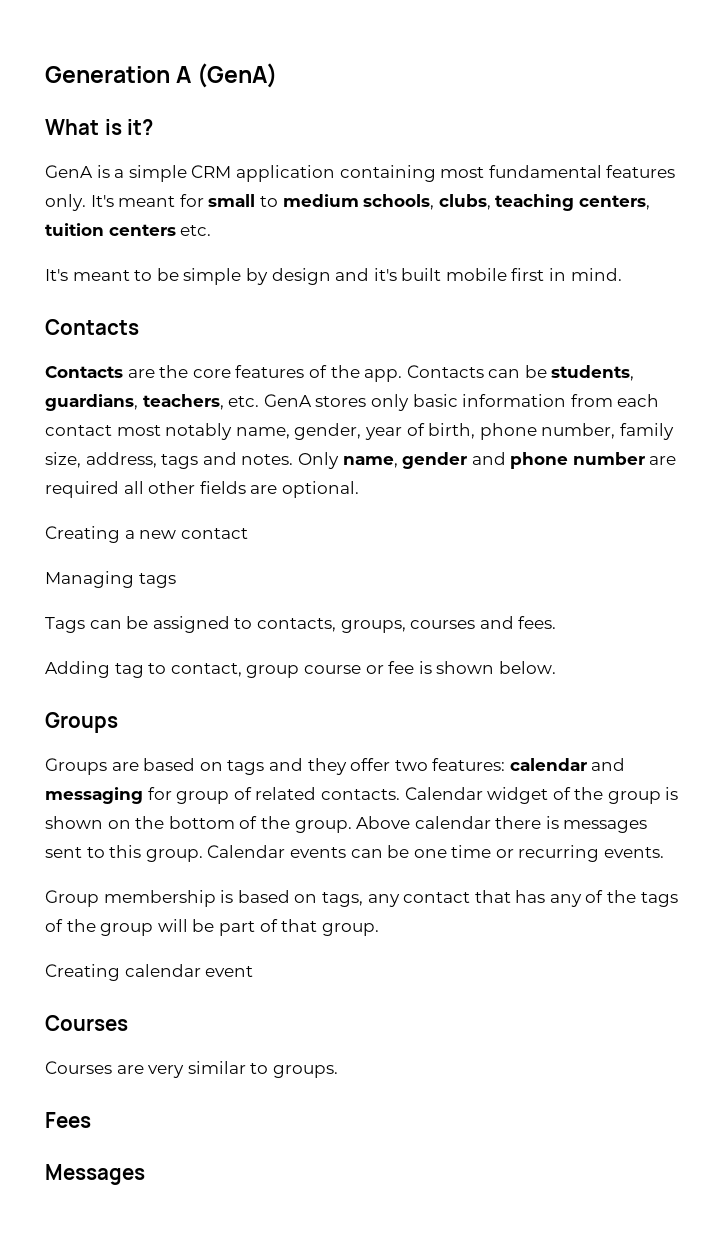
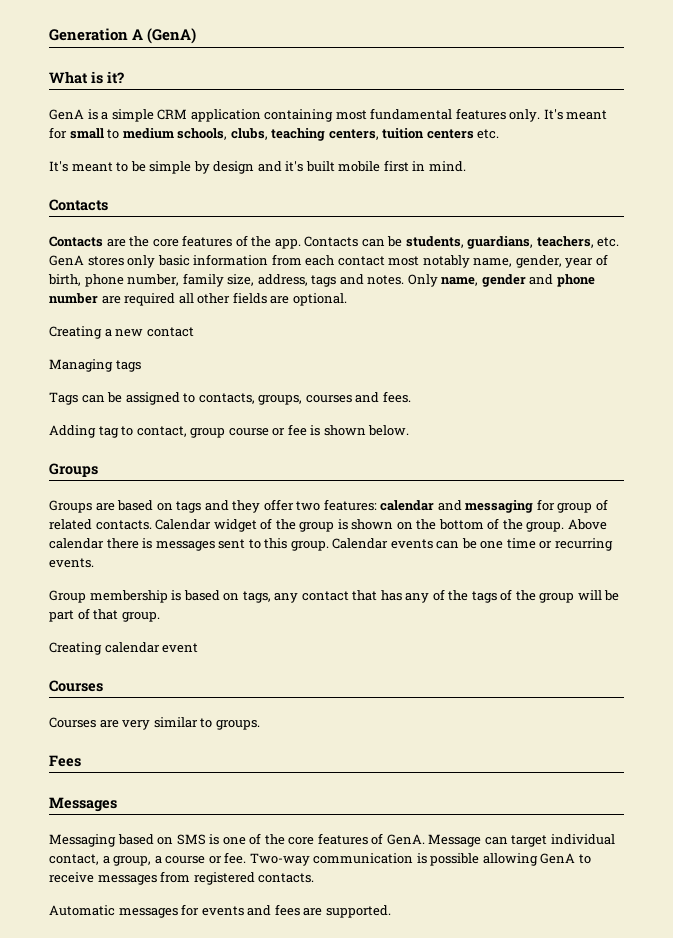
(145, 1174) none -> [49,833,615,847] [49,852,591,866] [49,871,315,885] [49,904,391,918] // Messaging based on SMS is one of the core features of GenA. Message can target individual contact, a group, a course or fee. Two-way communication is possible allowing GenA to receive messages from registered contacts. // Automatic messages for events and fees are supported.

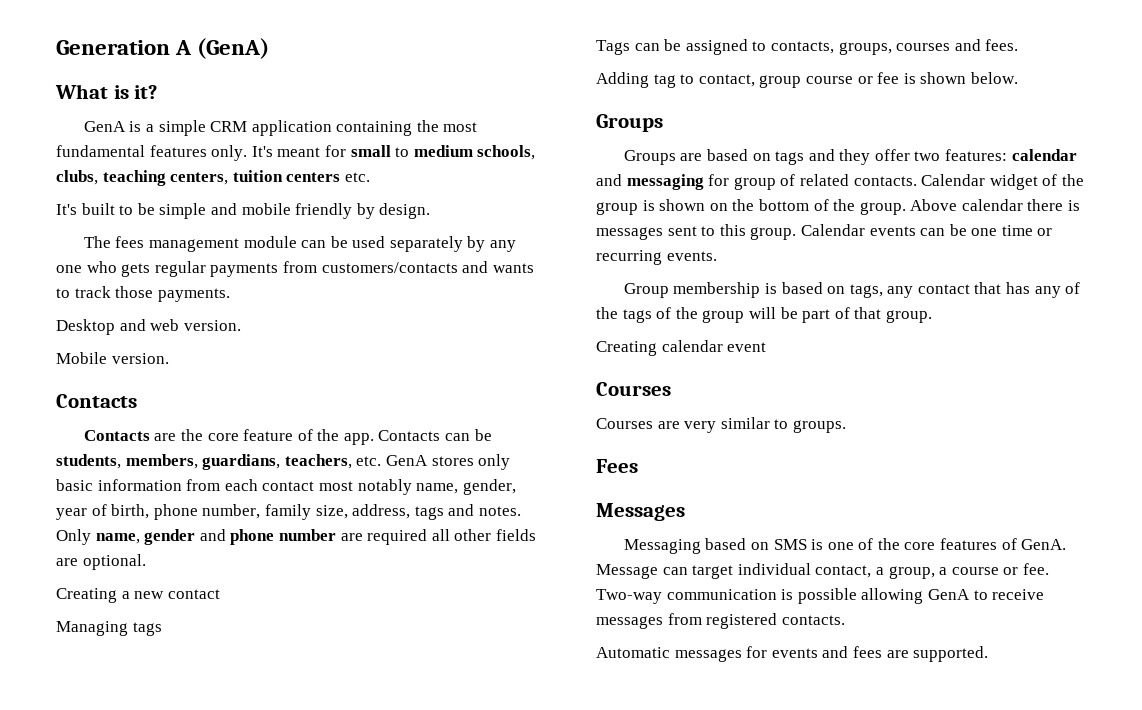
(334, 115) none -> [416,120,439,132] the
[71,162,113,172] meant -> [81,203,115,215] built
[193,160,466,174] by design and it's built mobile first in mind. -> [210,203,431,219] [83,236,517,252] [56,261,534,277] [56,286,230,302] [56,319,241,335] [56,352,169,364] and mobile friendly by design. // The fees management module can be used separately by any one who gets regular payments from customers/contacts and wants to track those payments. // Desktop and web version. // Mobile version.
[182,235,233,247] features -> [243,429,294,441] feature
(464, 242) none -> [125,454,198,469] members,

